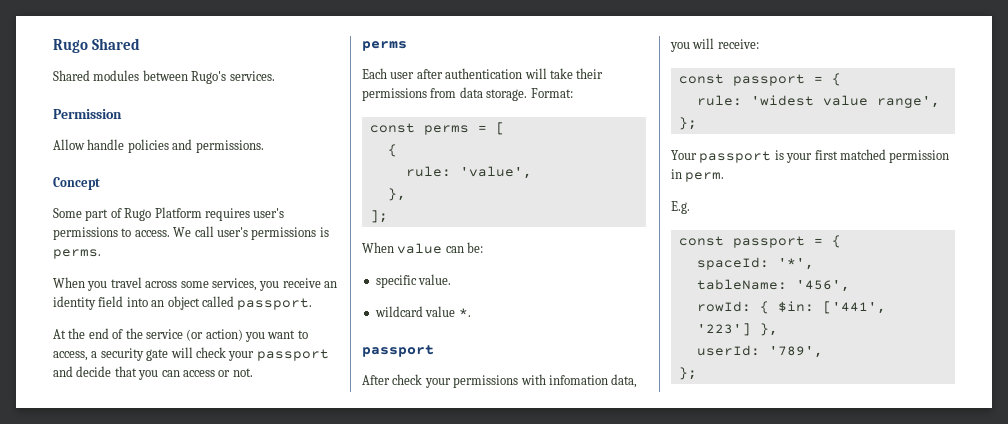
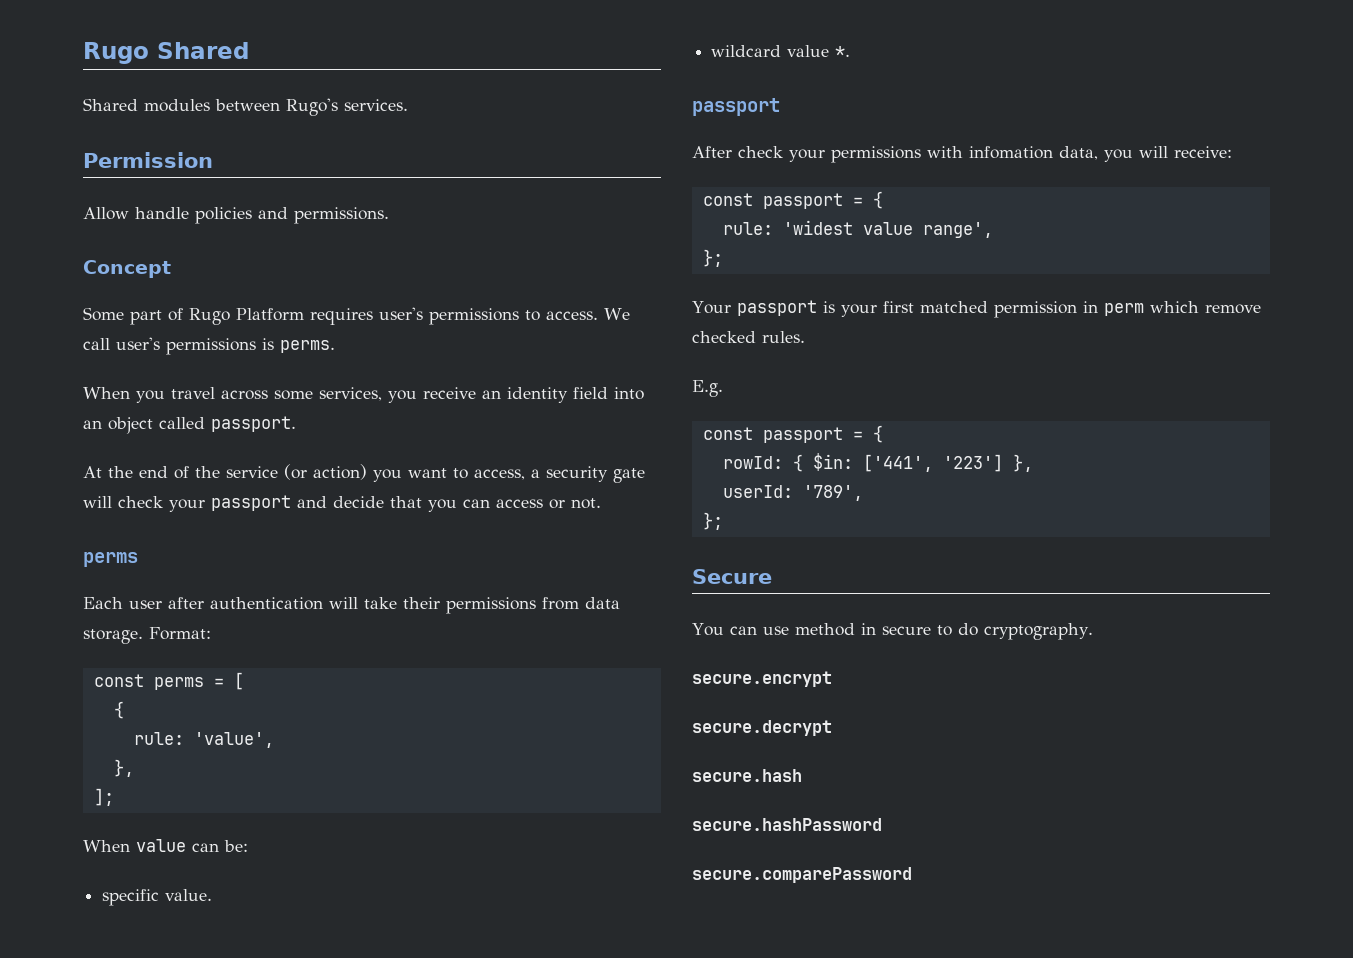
[685,172,725,182] perm. -> [1103,301,1261,316] [692,331,805,343] perm which remove checked rules.
[696,257,814,270] [696,279,850,292] // spaceId: '*', // tableName: '456', -> (883, 434) none
(697, 373) none -> [692,569,772,584] [692,623,1093,640] [692,671,832,687] [692,720,832,736] [692,769,802,782] [692,818,882,831] [692,867,912,883] // Secure // You can use method in secure to do cryptography. // secure.encrypt // secure.decrypt // secure.hash // secure.hashPassword // secure.comparePassword

